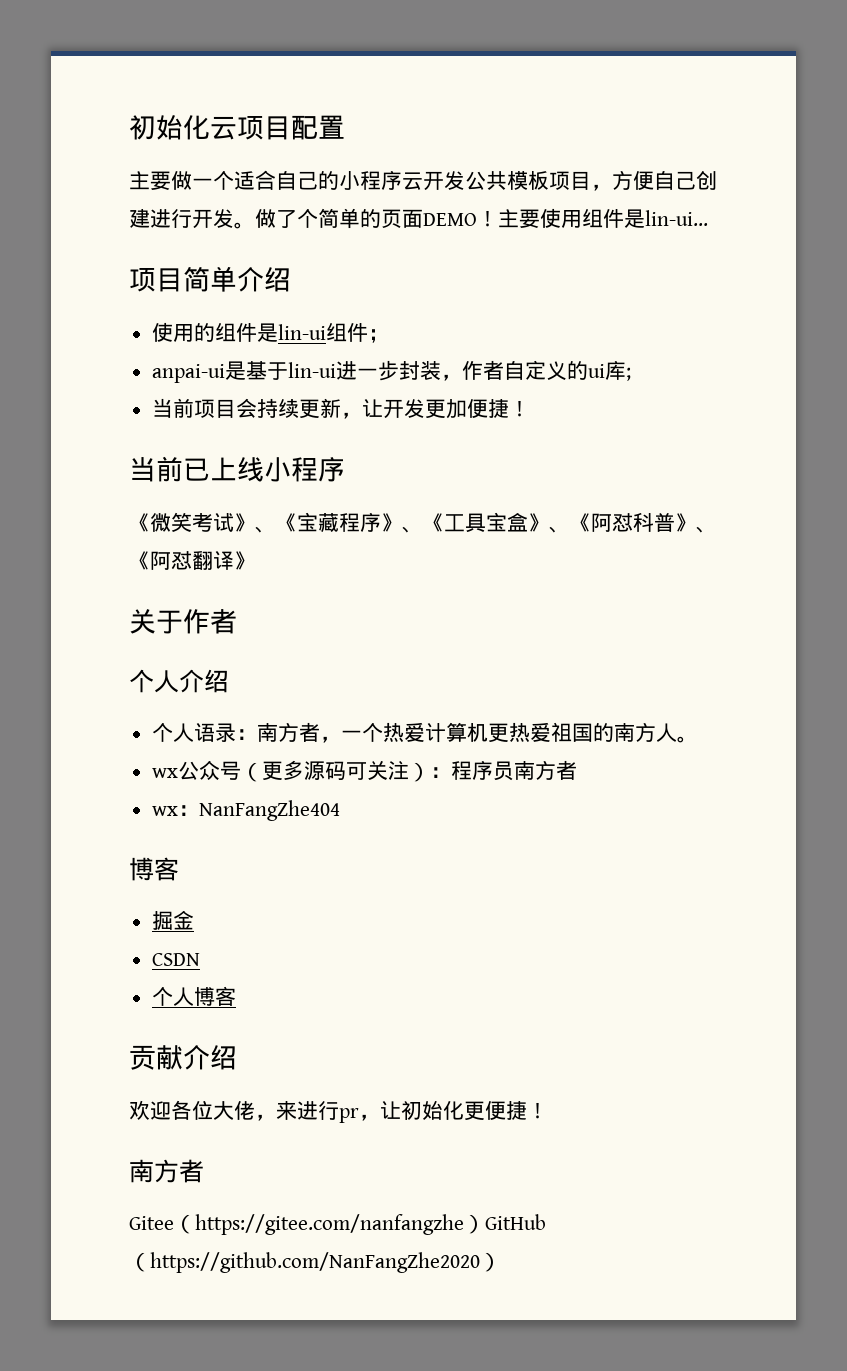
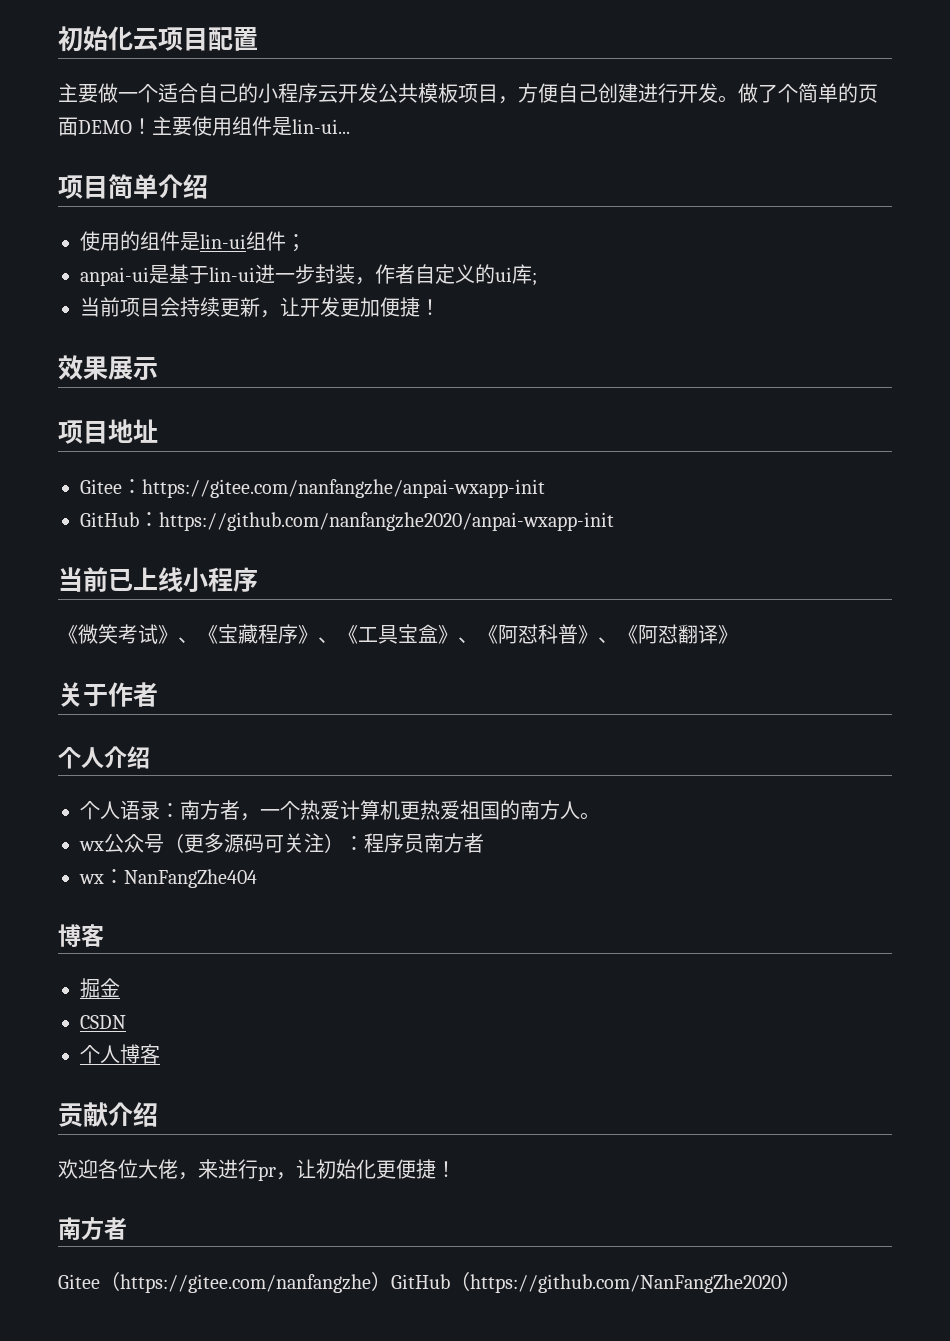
(531, 408) none -> [58,355,158,380] [58,419,158,444] [80,479,545,498] [80,512,614,531] // 效果展示 // 项目地址 // Gitee：https://gitee.com/nanfangzhe/anpai-wxapp-init // GitHub：https://github.com/nanfangzhe2020/anpai-wxapp-init

